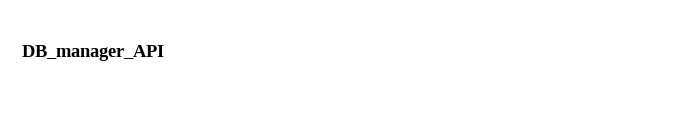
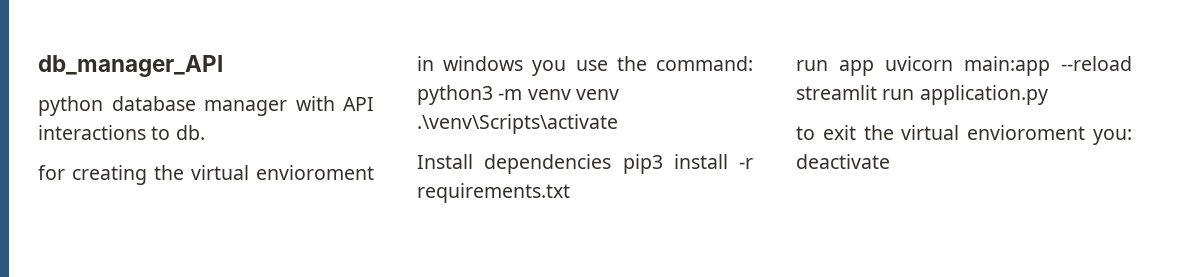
[22,45,164,61] DB_manager_API -> [38,55,223,77] [38,96,374,116] [38,125,205,140] [38,165,374,185] [417,56,753,76] [417,85,619,105] [417,114,618,134] [417,154,753,174] [417,183,570,203] [796,56,1132,76] [796,85,1048,105] [796,125,1132,145] [796,154,890,169] db_manager_API // python database manager with API interactions to db. // for creating the virtual envioroment in windows you use the command: python3 -m venv venv .\venv\Scripts\activate // Install dependencies pip3 install -r requirements.txt // run app uvicorn main:app --reload streamlit run application.py // to exit the virtual envioroment you: deactivate

